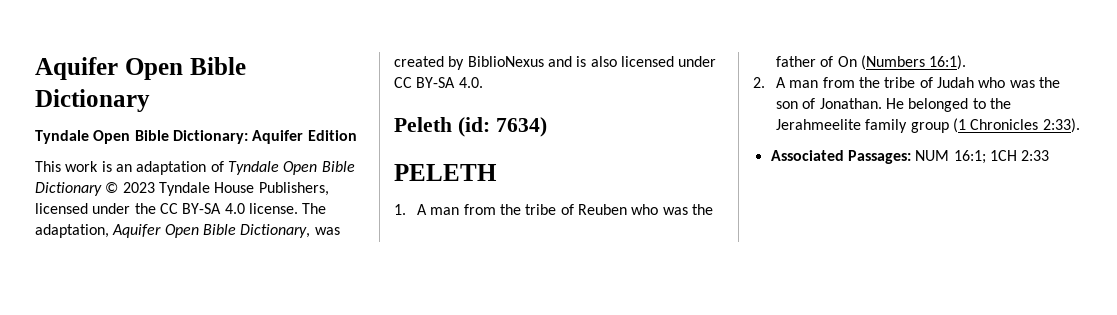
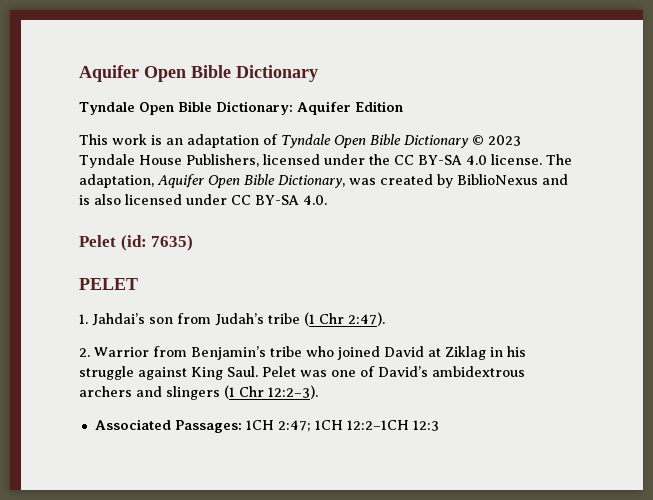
[394,117,547,137] [394,164,497,181] [394,204,713,215] [776,55,967,70] [753,77,1060,88] [776,98,1011,112] [776,118,1080,133] [770,150,1050,164] Peleth (id: 7634) // PELETH // 1. A man from the tribe of Reuben who was the father of On (Numbers 16:1). // 2. A man from the tribe of Judah who was the son of Jonathan. He belonged to the Jerahmeelite family group (1 Chronicles 2:33). // Associated Passages: NUM 16:1; 1CH 2:33 -> [79,235,194,251] [79,278,138,290] [79,312,385,326] [79,346,526,360] [79,366,525,380] [79,385,318,400] [94,419,439,433] Pelet (id: 7635) // PELET // 1. Jahdai’s son from Judah’s tribe (1 Chr 2:47). // 2. Warrior from Benjamin’s tribe who joined David at Ziklag in his struggle against King Saul. Pelet was one of David’s ambidextrous archers and slingers (1 Chr 12:2–3). // Associated Passages: 1CH 2:47; 1CH 12:2–1CH 12:3

